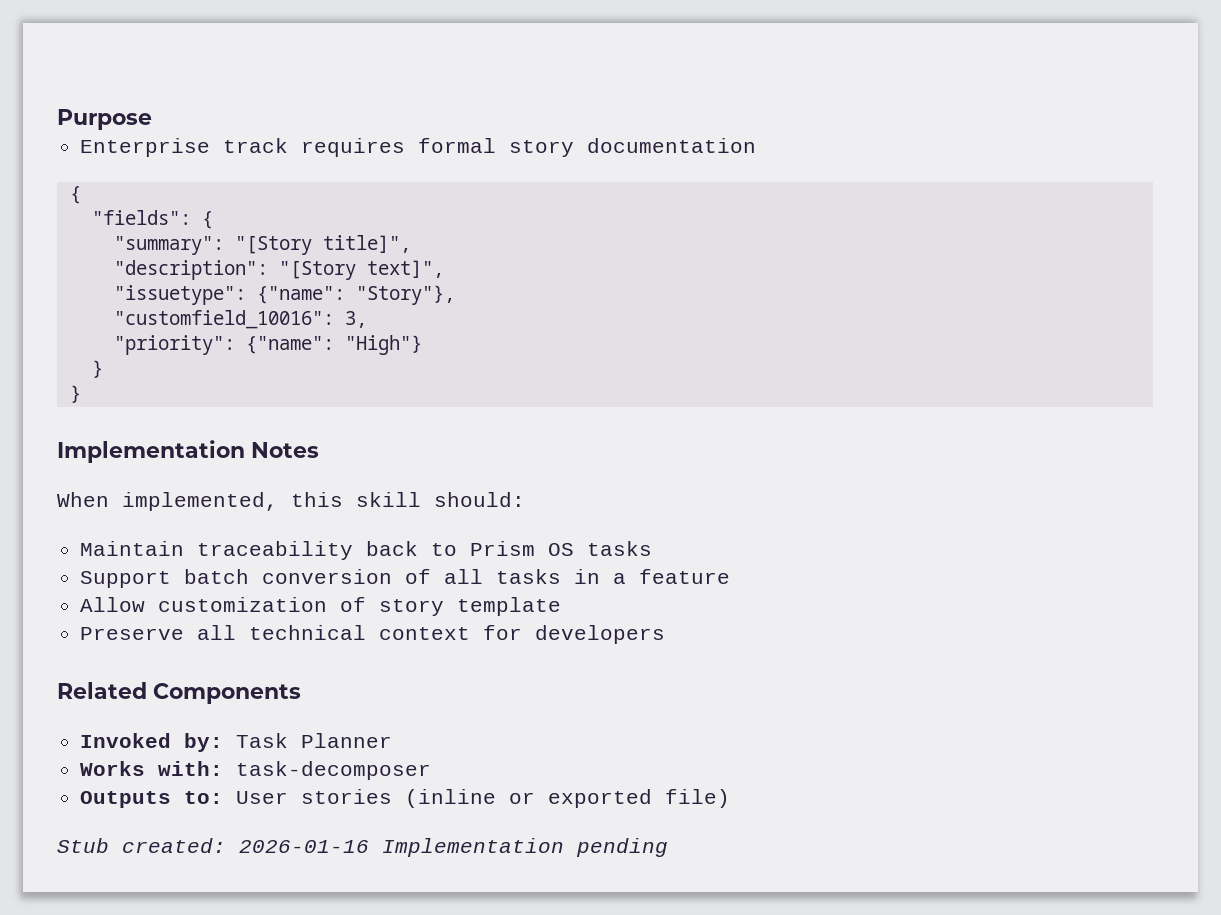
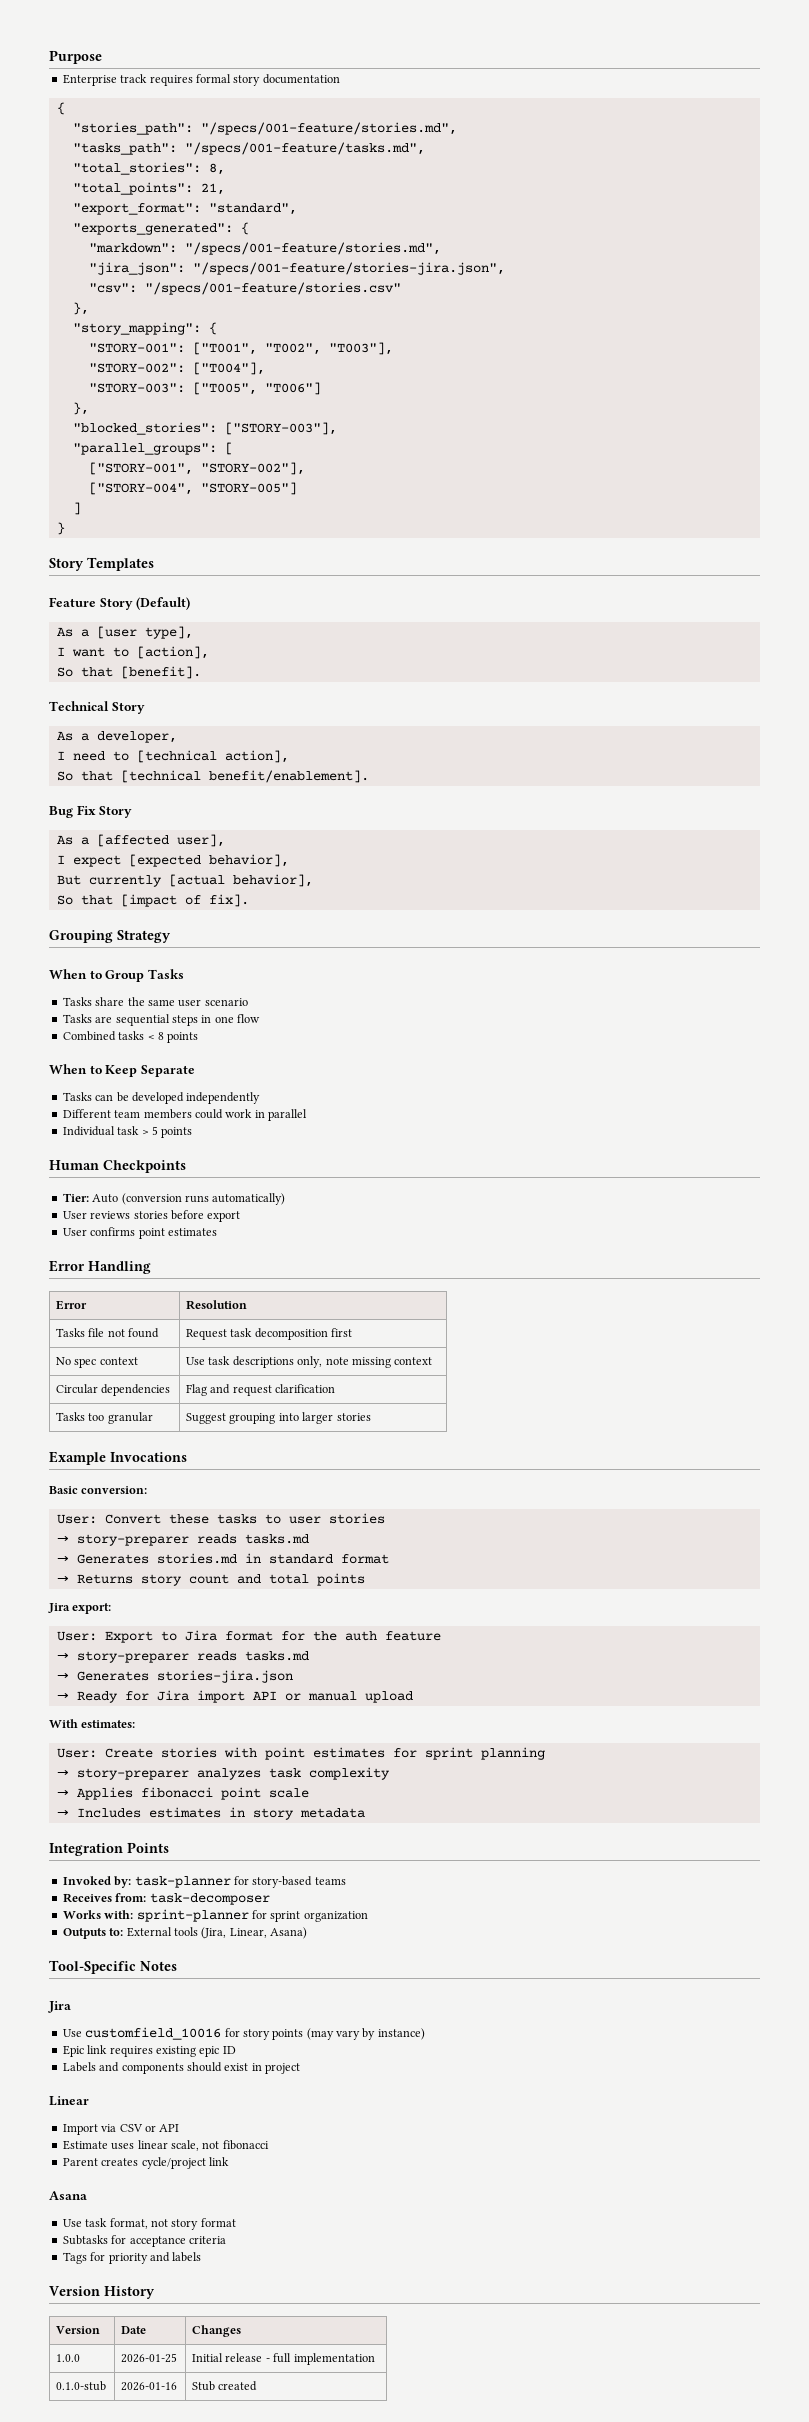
[91,210,213,229] [113,235,411,255] [113,260,444,280] [113,285,455,305] [113,310,367,329] [113,335,422,355] [91,360,103,378] [69,385,81,403] [57,440,319,463] [57,492,525,511] [80,541,653,560] [80,569,731,588] [80,597,562,616] [80,625,666,644] [57,682,301,704] [80,733,393,752] [80,761,432,780] [80,789,731,808] [57,838,668,857] "fields": { // "summary": "[Story title]", // "description": "[Story text]", // "issuetype": {"name": "Story"}, // "customfield_10016": 3, // "priority": {"name": "High"} // } // } // Implementation Notes // When implemented, this skill should: // Maintain traceability back to Prism OS tasks // Support batch conversion of all tasks in a feature // Allow customization of story template // Preserve all technical context for developers // Related Components // Invoked by: Task Planner // Works with: task-decomposer // Outputs to: User stories (inline or exported file) // Stub created: 2026-01-16 Implementation pending -> [72,122,457,135] [72,142,425,155] [72,162,225,175] [72,182,225,195] [72,203,297,215] [72,222,249,235] [88,242,441,255] [88,262,505,275] [88,282,401,295] [72,302,89,315] [72,322,217,335] [88,342,393,355] [88,362,265,375] [88,382,321,395] [72,402,89,415] [72,422,337,435] [72,442,233,455] [88,462,305,475] [88,482,297,495] [72,502,81,515] [56,522,65,535] [49,557,154,571] [49,597,191,610] [56,626,193,639] [56,646,209,659] [56,666,201,679] [49,701,145,714] [56,731,177,743] [56,750,289,763] [56,770,369,783] [49,805,133,818] [56,834,225,847] [56,854,289,867] [56,874,313,887] [56,894,249,907] [49,930,171,943] [49,969,184,982] [62,997,248,1007] [62,1014,260,1026] [62,1031,199,1043] [49,1064,195,1077] [62,1092,261,1104] [62,1109,307,1121] [62,1126,193,1138] [49,1160,186,1173] [62,1193,286,1205] [62,1210,241,1222] [62,1227,217,1239] [49,1260,151,1274] [56,1300,88,1310] [186,1300,248,1310] [56,1328,160,1338] [186,1328,353,1340] [56,1357,138,1368] [186,1356,433,1368] [56,1384,171,1396] [186,1384,336,1396] [56,1412,153,1424] [186,1412,371,1424] [49,1451,187,1465] [49,1486,148,1494] [56,1513,385,1524] [56,1534,309,1546] [56,1553,389,1564] [56,1573,365,1586] [48,1603,112,1614] [56,1630,441,1643] [56,1651,309,1663] [56,1670,293,1683] [56,1690,413,1703] [49,1719,136,1728] [56,1747,545,1760] [56,1767,390,1780] [56,1787,309,1800] [56,1807,365,1820] [49,1842,169,1856] [62,1876,346,1888] [62,1893,270,1905] [62,1909,368,1922] [62,1927,307,1939] [49,1960,177,1974] [48,2001,71,2013] [62,2027,425,2040] [62,2045,236,2057] [62,2062,300,2074] [49,2096,89,2106] [62,2124,180,2135] [62,2140,269,2151] [62,2157,229,2169] [49,2191,87,2200] [62,2218,236,2230] [62,2235,226,2247] [62,2252,202,2264] [49,2286,155,2299] [56,2326,101,2334] [121,2326,147,2334] [192,2325,242,2337] [56,2354,81,2362] [121,2353,178,2363] [192,2353,375,2365] [56,2381,107,2391] [121,2382,178,2391] [192,2381,258,2391] "stories_path": "/specs/001-feature/stories.md", // "tasks_path": "/specs/001-feature/tasks.md", // "total_stories": 8, // "total_points": 21, // "export_format": "standard", // "exports_generated": { // "markdown": "/specs/001-feature/stories.md", // "jira_json": "/specs/001-feature/stories-jira.json", // "csv": "/specs/001-feature/stories.csv" // }, // "story_mapping": { // "STORY-001": ["T001", "T002", "T003"], // "STORY-002": ["T004"], // "STORY-003": ["T005", "T006"] // }, // "blocked_stories": ["STORY-003"], // "parallel_groups": [ // ["STORY-001", "STORY-002"], // ["STORY-004", "STORY-005"] // ] // } // Story Templates // Feature Story (Default) // As a [user type], // I want to [action], // So that [benefit]. // Technical Story // As a developer, // I need to [technical action], // So that [technical benefit/enablement]. // Bug Fix Story // As a [affected user], // I expect [expected behavior], // But currently [actual behavior], // So that [impact of fix]. // Grouping Strategy // When to Group Tasks // Tasks share the same user scenario // Tasks are sequential steps in one flow // Combined tasks < 8 points // When to Keep Separate // Tasks can be developed independently // Different team members could work in parallel // Individual task > 5 points // Human Checkpoints // Tier: Auto (conversion runs automatically) // User reviews stories before export // User confirms point estimates // Error Handling // Error | Resolution // Tasks file not found | Request task decomposition first // No spec context | Use task descriptions only, note missing context // Circular dependencies | Flag and request clarification // Tasks too granular | Suggest grouping into larger stories // Example Invocations // Basic conversion: // User: Convert these tasks to user stories // → story-preparer reads tasks.md // → Generates stories.md in standard format // → Returns story count and total points // Jira export: // User: Export to Jira format for the auth feature // → story-preparer reads tasks.md // → Generates stories-jira.json // → Ready for Jira import API or manual upload // With estimates: // User: Create stories with point estimates for sprint planning // → story-preparer analyzes task complexity // → Applies fibonacci point scale // → Includes estimates in story metadata // Integration Points // Invoked by: task-planner for story-based teams // Receives from: task-decomposer // Works with: sprint-planner for sprint organization // Outputs to: External tools (Jira, Linear, Asana) // Tool-Specific Notes // Jira // Use customfield_10016 for story points (may vary by instance) // Epic link requires existing epic ID // Labels and components should exist in project // Linear // Import via CSV or API // Estimate uses linear scale, not fibonacci // Parent creates cycle/project link // Asana // Use task format, not story format // Subtasks for acceptance criteria // Tags for priority and labels // Version History // Version | Date | Changes // 1.0.0 | 2026-01-25 | Initial release - full implementation // 0.1.0-stub | 2026-01-16 | Stub created

